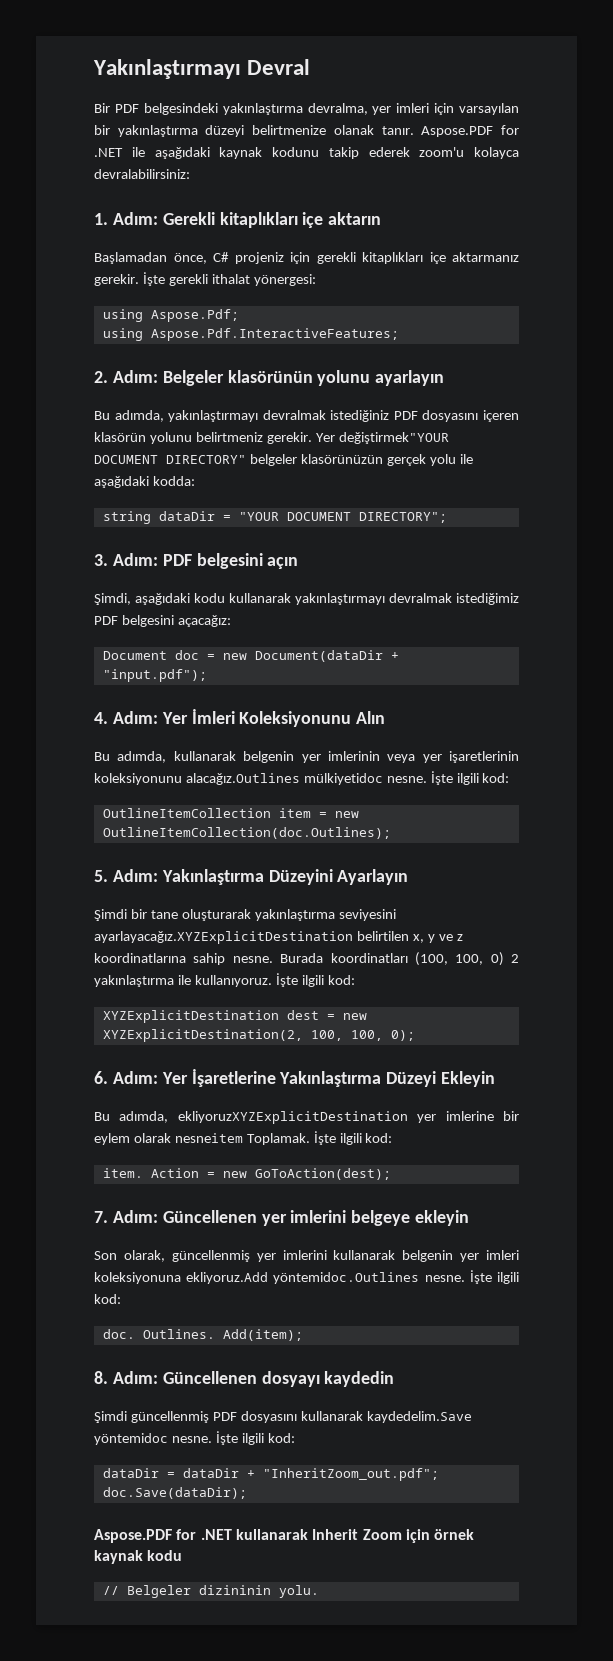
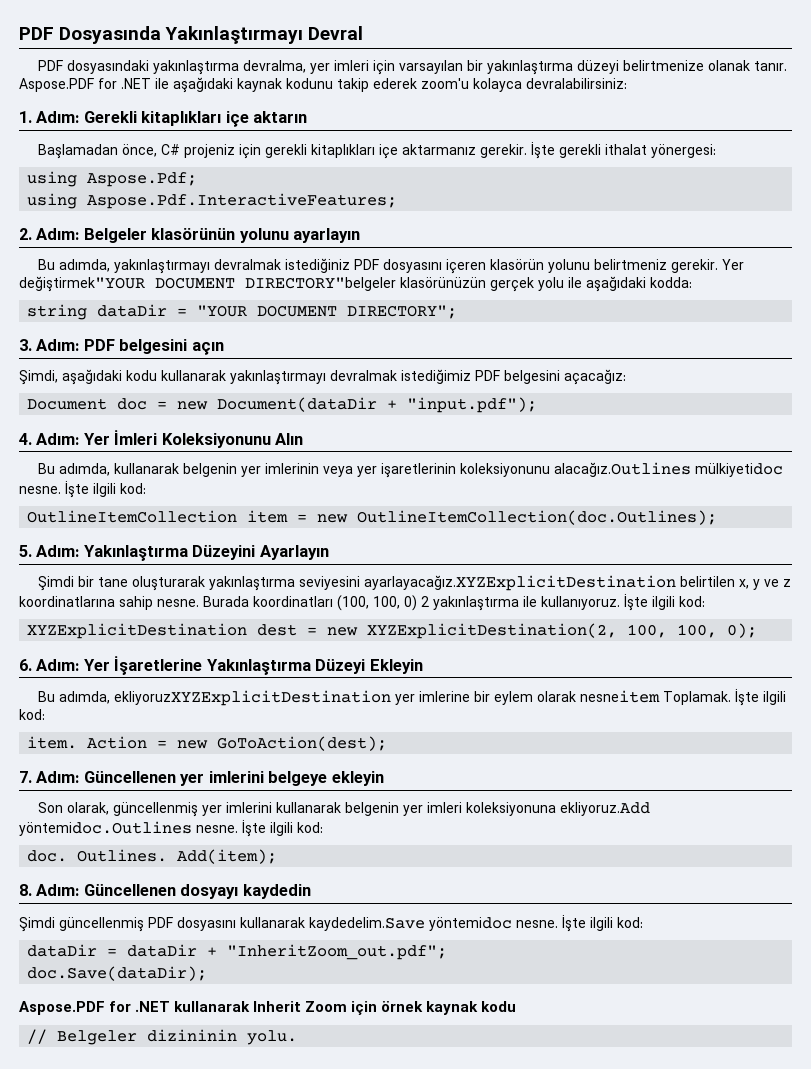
(93, 69) none -> [19,26,162,44] PDF Dosyasında
[94,103,218,115] Bir PDF belgesindeki -> [37,60,149,74] PDF dosyasındaki
[166,454,297,466] DIRECTORY" belgeler -> [245,277,396,291] DIRECTORY"belgeler

